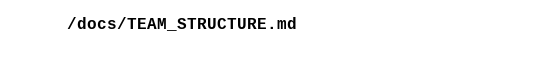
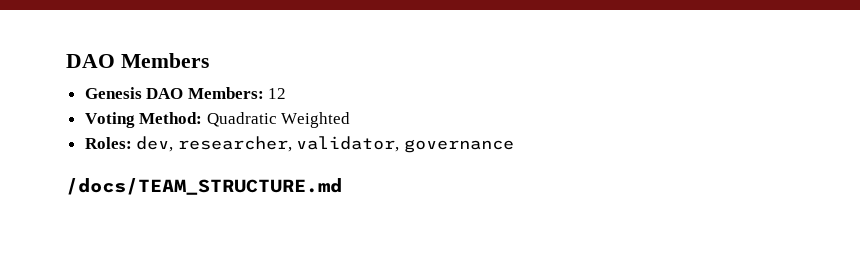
(67, 24) none -> [66,53,209,68] [84,87,287,99] [84,112,351,128] [84,136,515,153] DAO Members // Genesis DAO Members: 12 // Voting Method: Quadratic Weighted // Roles: dev, researcher, validator, governance //

